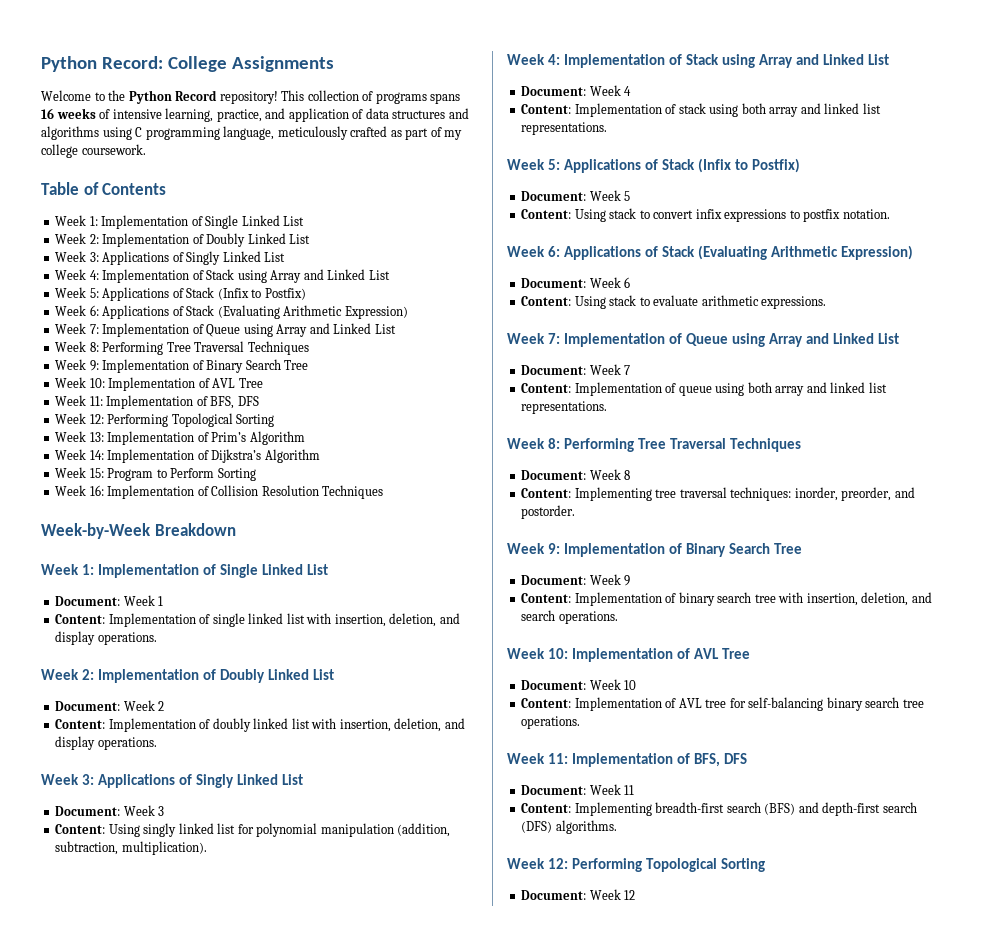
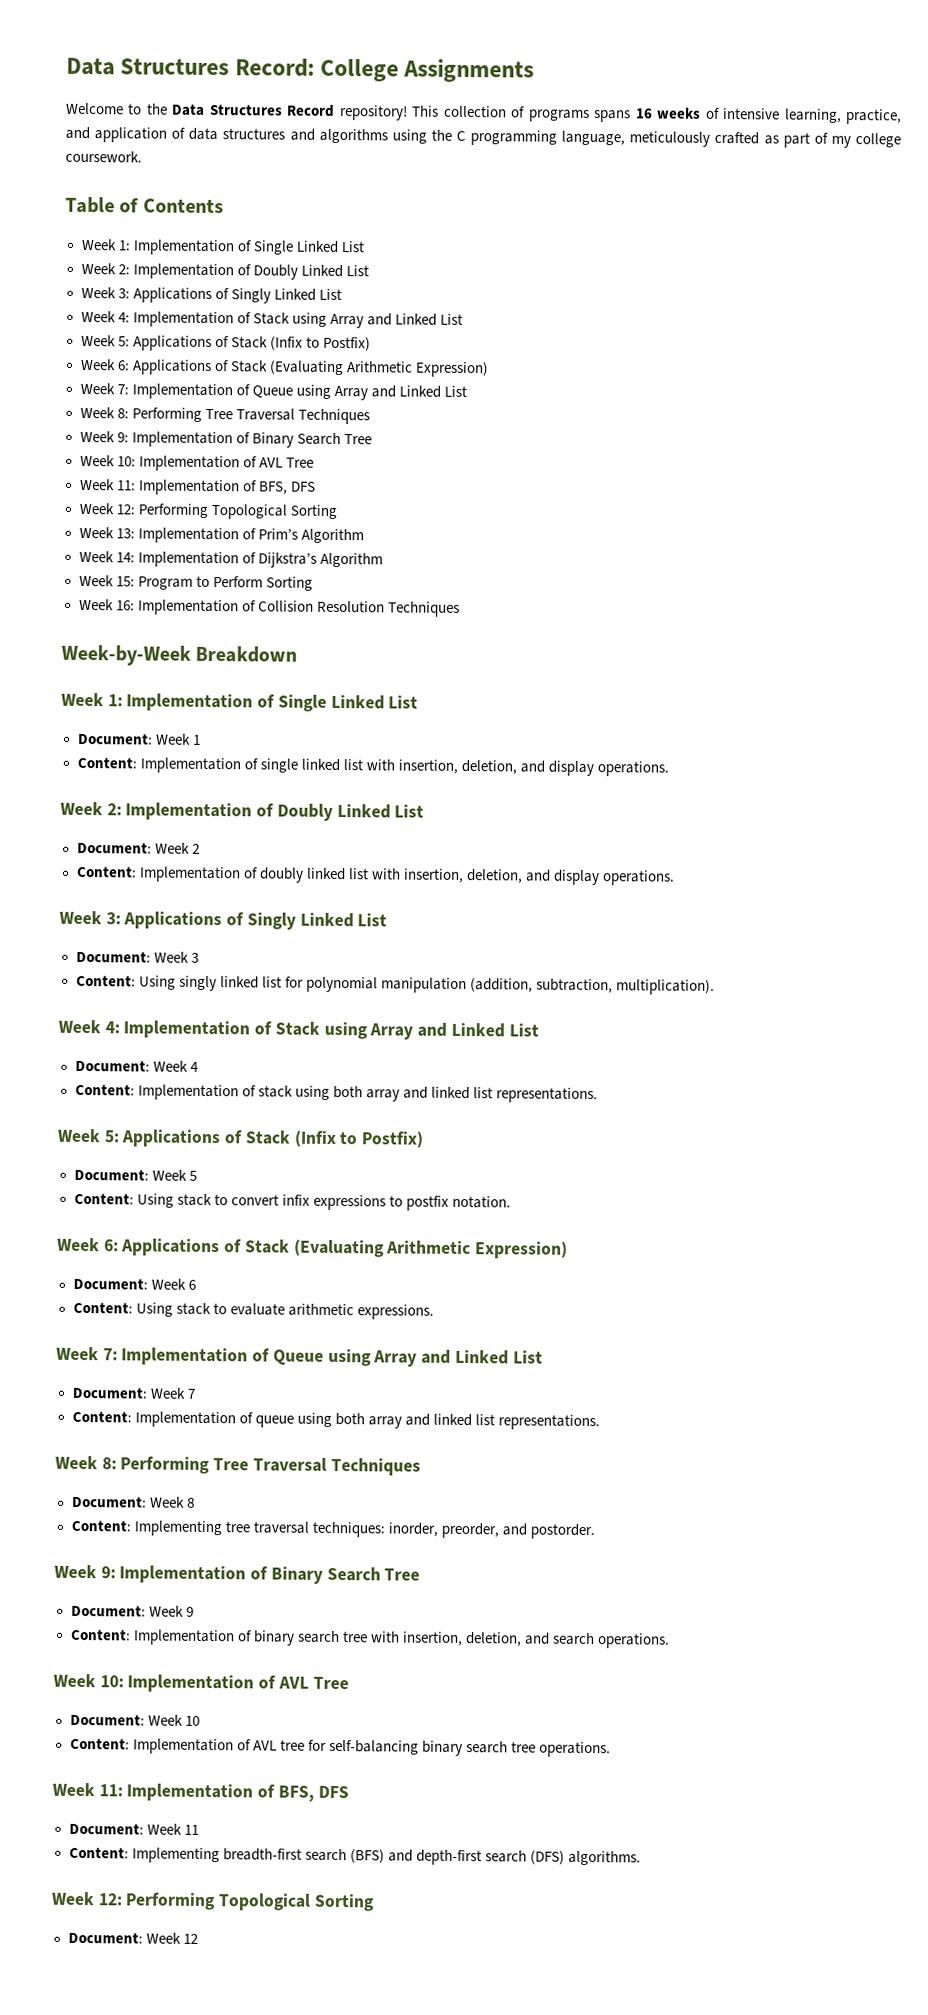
[41,56,97,72] Python -> [66,57,230,76] Data Structures
[128,90,172,104] Python -> [171,103,283,116] Data Structures
(132, 133) none -> [430,129,452,141] the

